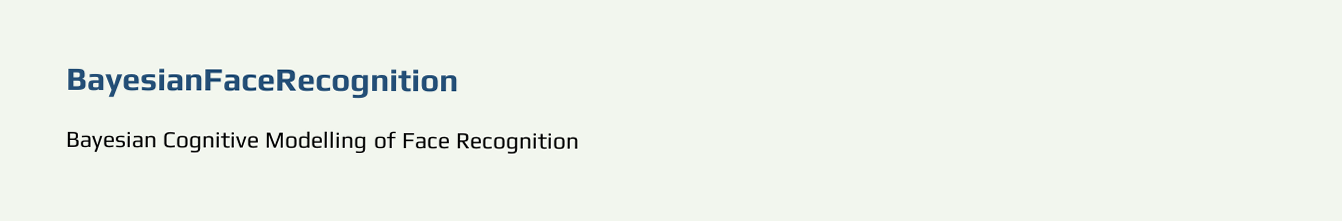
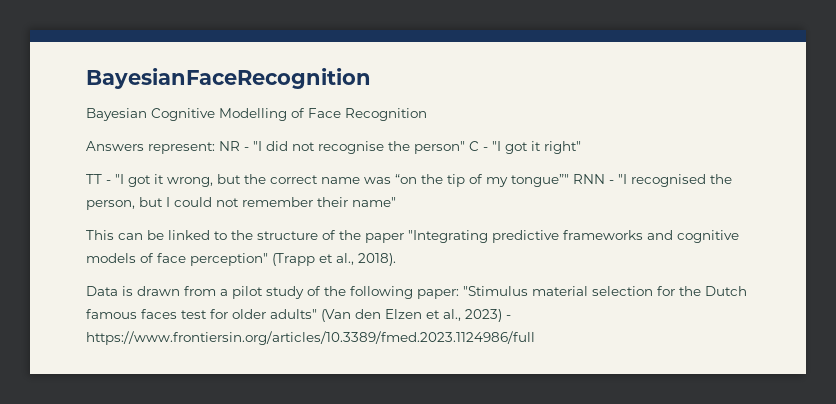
(580, 143) none -> [86,141,581,154] [86,174,732,187] [86,197,396,210] [86,230,739,243] [86,253,396,266] [86,286,747,299] [86,309,511,322] [86,331,535,345] // Answers represent: NR - "I did not recognise the person" C - "I got it right" // TT - "I got it wrong, but the correct name was “on the tip of my tongue”" RNN - "I recognised the person, but I could not remember their name" // This can be linked to the structure of the paper "Integrating predictive frameworks and cognitive models of face perception" (Trapp et al., 2018). // Data is drawn from a pilot study of the following paper: "Stimulus material selection for the Dutch famous faces test for older adults" (Van den Elzen et al., 2023) - https://www.frontiersin.org/articles/10.3389/fmed.2023.1124986/full

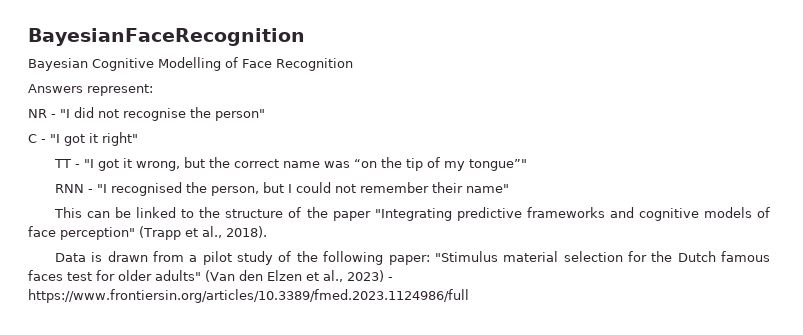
(215, 148) none -> (153, 90) //
(465, 147) none -> (265, 115) //
(569, 180) none -> (527, 165) //

